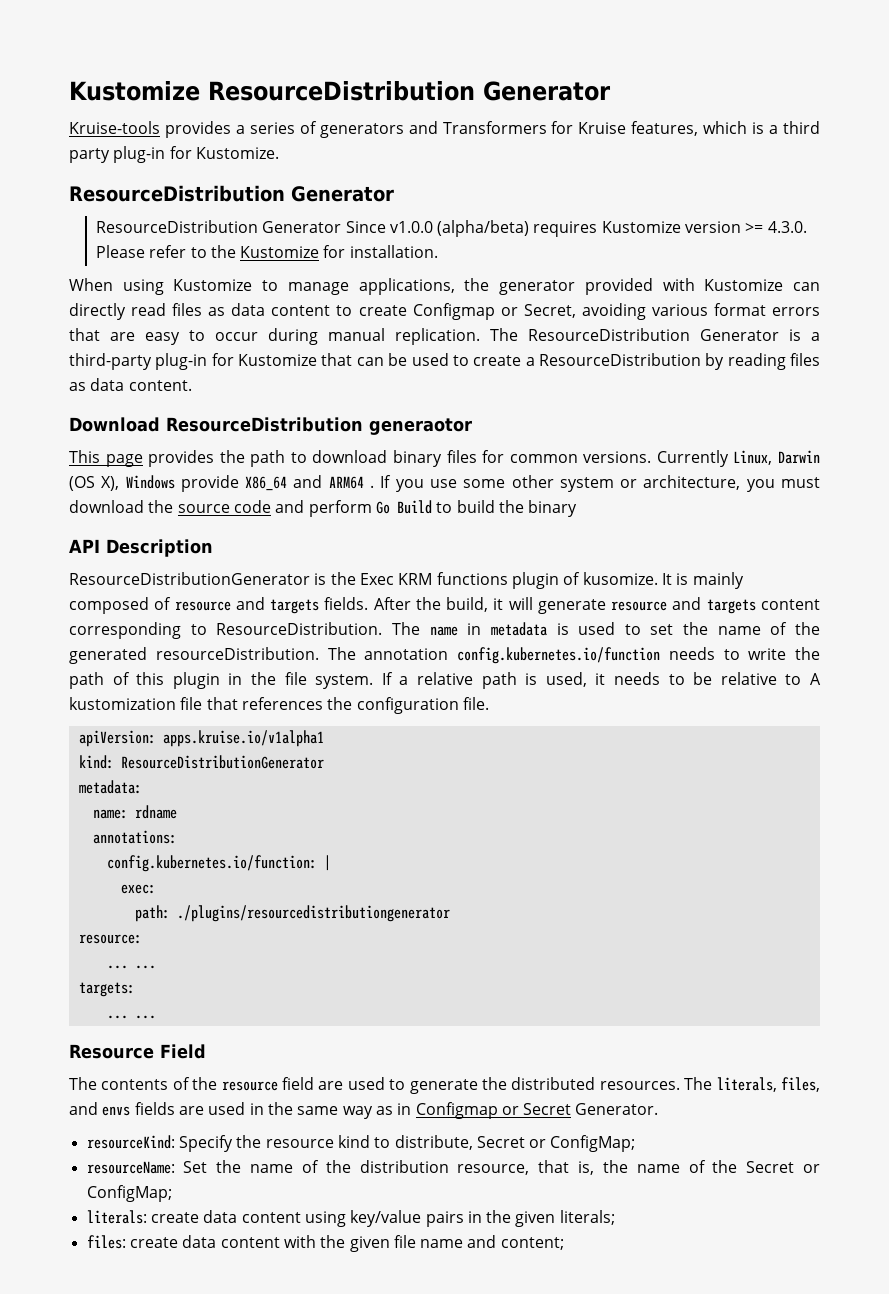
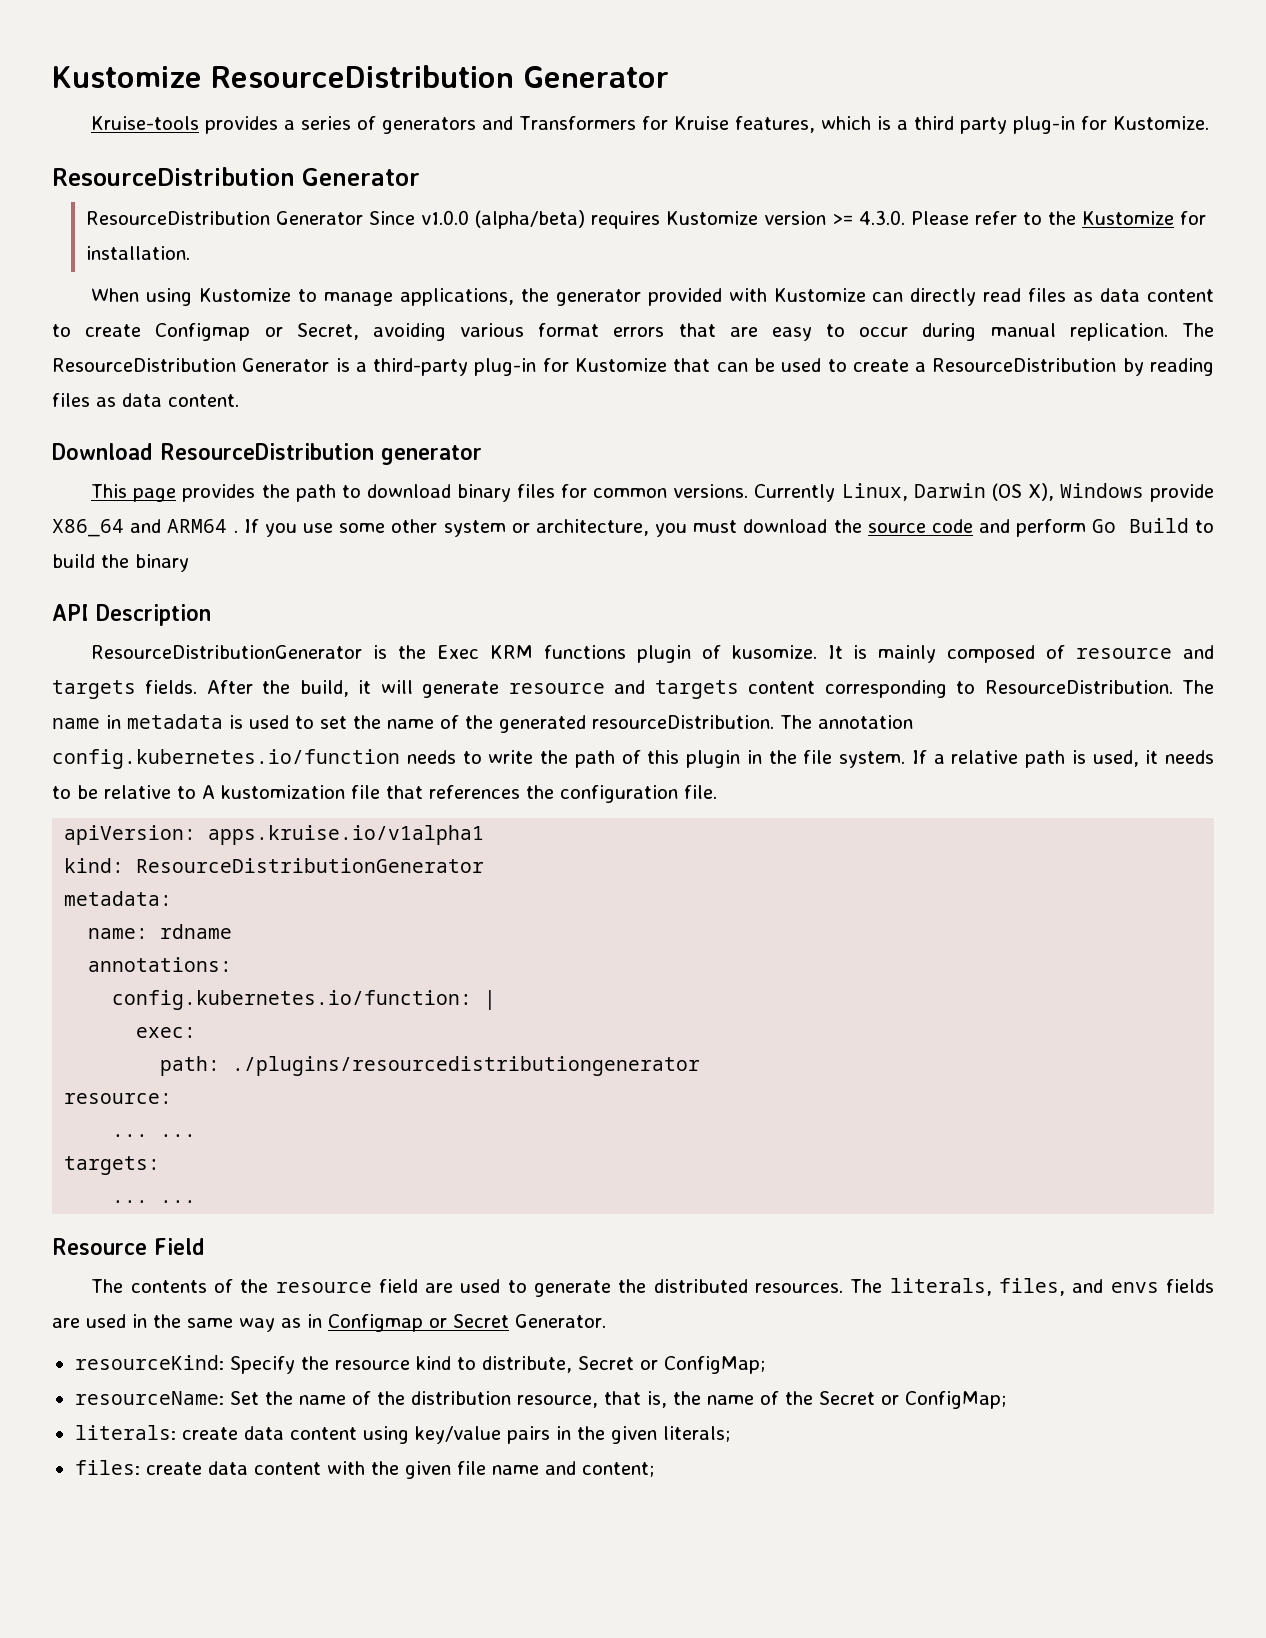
[369,418,472,435] generaotor -> [381,445,482,465] generator

